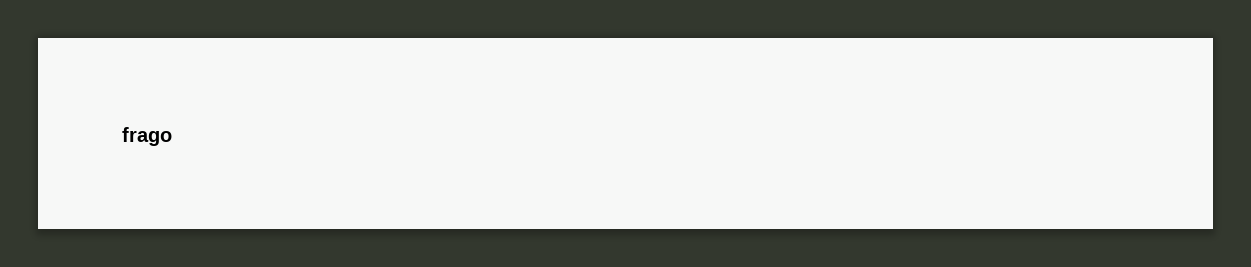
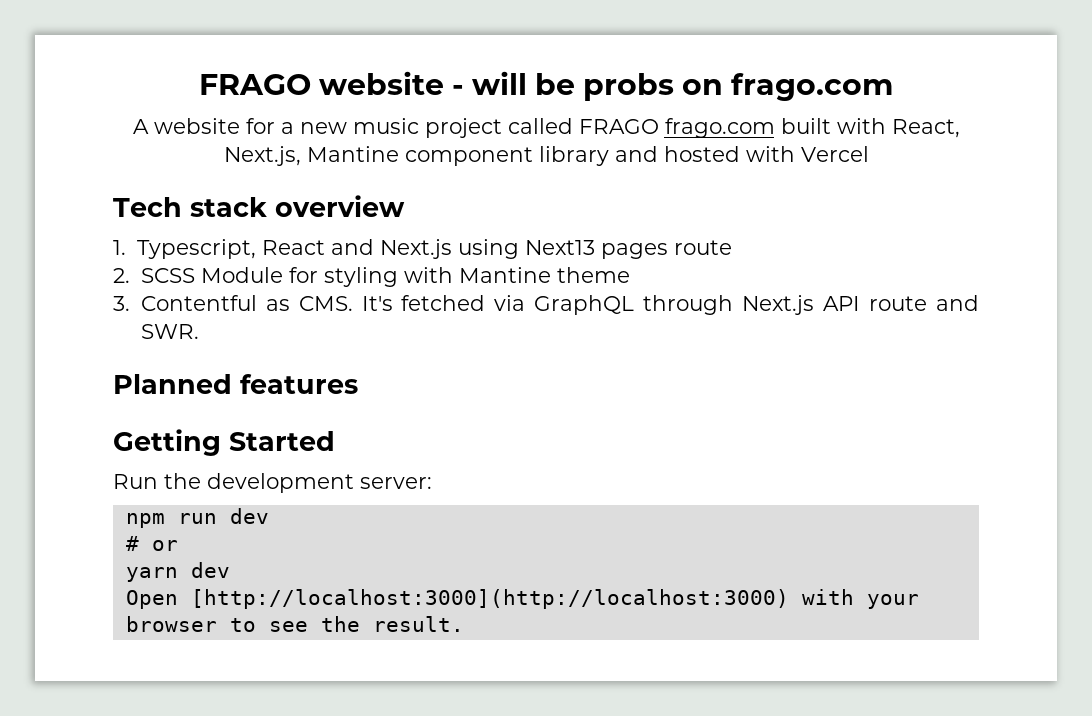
[122,127,172,146] frago -> [198,71,894,101] [132,118,960,138] [223,146,869,166] [113,195,405,217] [113,239,732,259] [113,267,630,287] [113,295,979,315] [140,324,199,339] [113,374,358,394] [113,429,335,456] [113,473,432,493] [125,508,269,528] [125,536,178,551] [125,562,230,582] [125,589,919,609] [125,616,464,632] FRAGO website - will be probs on frago.com // A website for a new music project called FRAGO frago.com built with React, Next.js, Mantine component library and hosted with Vercel // Tech stack overview // 1. Typescript, React and Next.js using Next13 pages route // 2. SCSS Module for styling with Mantine theme // 3. Contentful as CMS. It's fetched via GraphQL through Next.js API route and SWR. // Planned features // Getting Started // Run the development server: // npm run dev // # or // yarn dev // Open [http://localhost:3000](http://localhost:3000) with your browser to see the result.

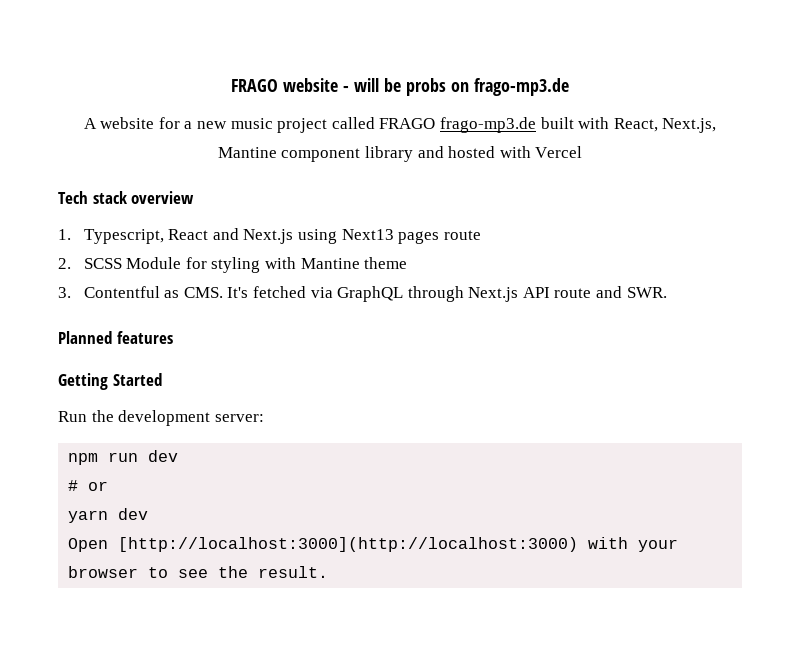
[731,73,894,101] frago.com -> [473,78,569,96] frago-mp3.de
[664,118,775,138] frago.com -> [439,117,536,133] frago-mp3.de

